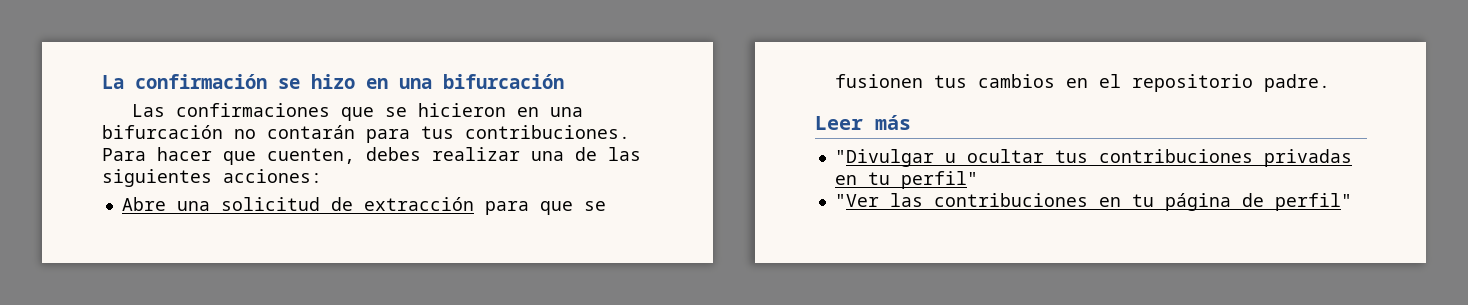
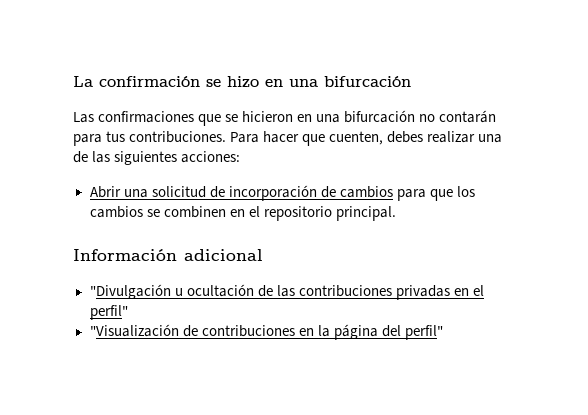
[121,197,166,211] Abre -> [89,186,121,198] Abrir
[363,197,606,215] [834,74,1330,92] [815,115,911,130] [834,149,1088,167] extracción para que se fusionen tus cambios en el repositorio padre. // Leer más // "Divulgar u ocultar tus -> [228,185,475,201] [89,206,396,221] [73,249,263,261] [89,284,295,299] incorporación de cambios para que los cambios se combinen en el repositorio principal. // Información adicional // "Divulgación u ocultación de las
[867,172,890,185] tu -> [472,285,484,296] el
[834,193,1264,211] "Ver las contribuciones en tu página de -> [89,324,401,340] "Visualización de contribuciones en la página del

